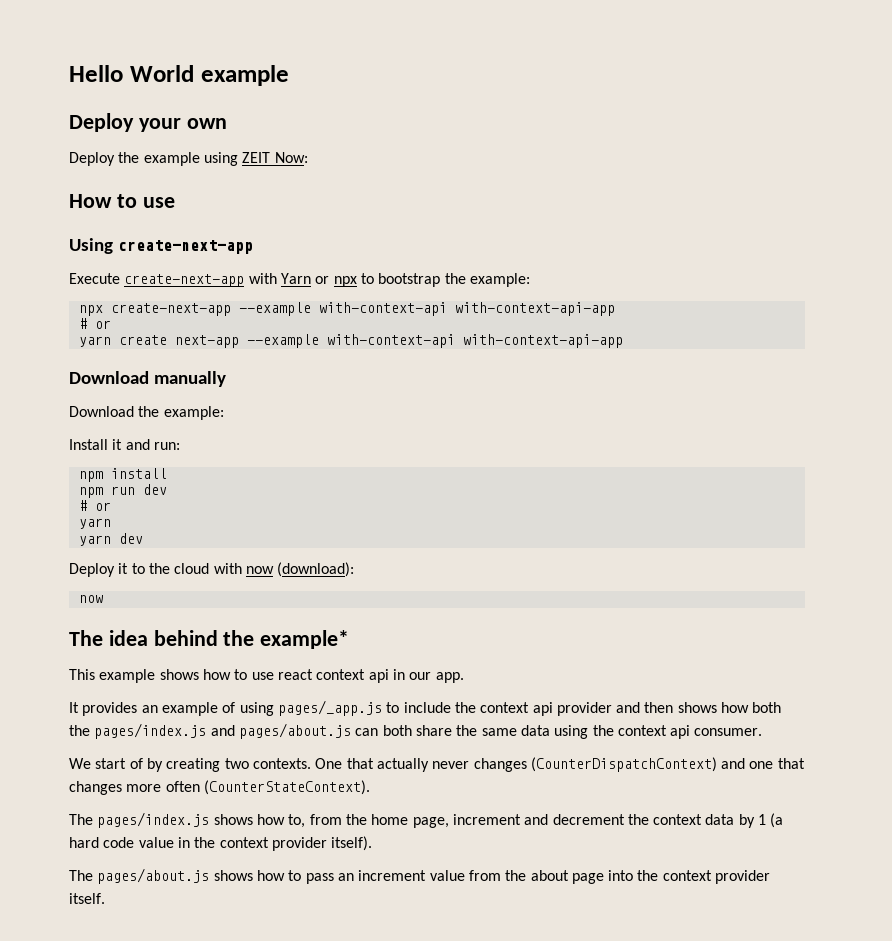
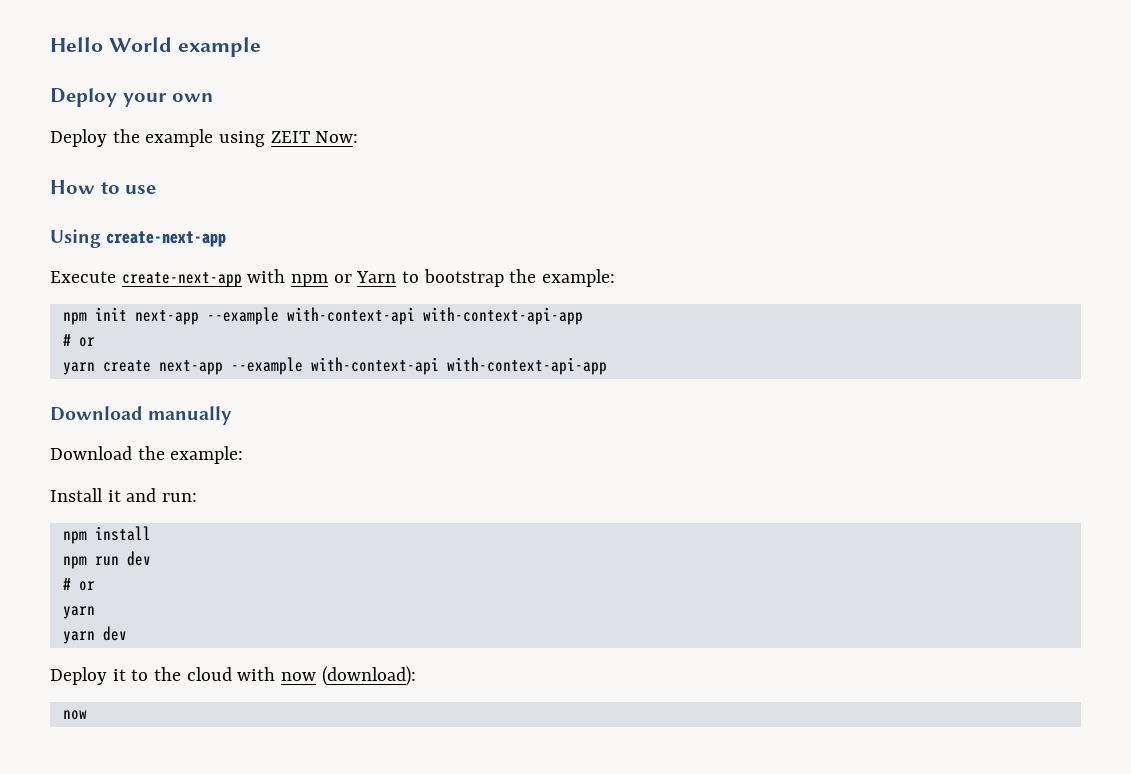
[280,273,357,287] Yarn or npx -> [291,271,397,287] npm or Yarn
[78,303,231,316] npx create-next-app -> [62,307,199,325] npm init next-app
[69,630,350,649] [69,669,464,683] [69,700,782,716] [69,723,763,739] [69,757,805,772] [69,780,370,795] [69,812,784,828] [69,836,373,851] [69,868,771,884] [69,893,105,904] // The idea behind the example* // This example shows how to use react context api in our app. // It provides an example of using pages/_app.js to include the context api provider and then shows how both the pages/index.js and pages/about.js can both share the same data using the context api consumer. // We start of by creating two contexts. One that actually never changes (CounterDispatchContext) and one that changes more often (CounterStateContext). // The pages/index.js shows how to, from the home page, increment and decrement the context data by 1 (a hard code value in the context provider itself). // The pages/about.js shows how to pass an increment value from the about page into the context provider itself. -> (87, 715) none

